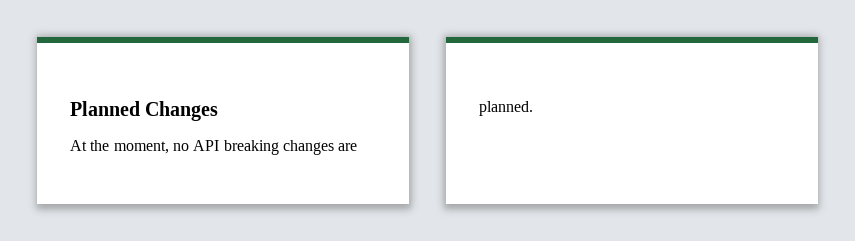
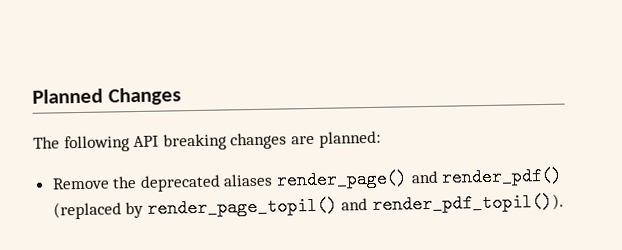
[70,140,358,155] [479,101,533,116] At the moment, no API breaking changes are planned. -> [33,130,381,153] [51,166,564,192] [52,192,565,220] The following API breaking changes are planned: // Remove the deprecated aliases render_page() and render_pdf() (replaced by render_page_topil() and render_pdf_topil()).

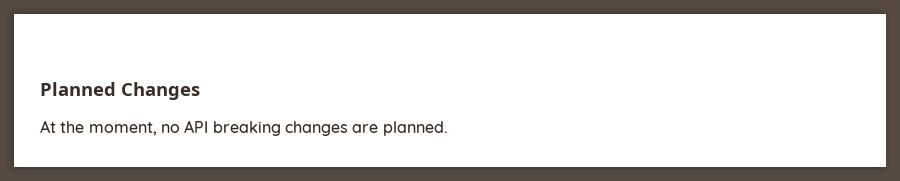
[33,130,381,153] [51,166,564,192] [52,192,565,220] The following API breaking changes are planned: // Remove the deprecated aliases render_page() and render_pdf() (replaced by render_page_topil() and render_pdf_topil()). -> [40,120,448,136] At the moment, no API breaking changes are planned.

